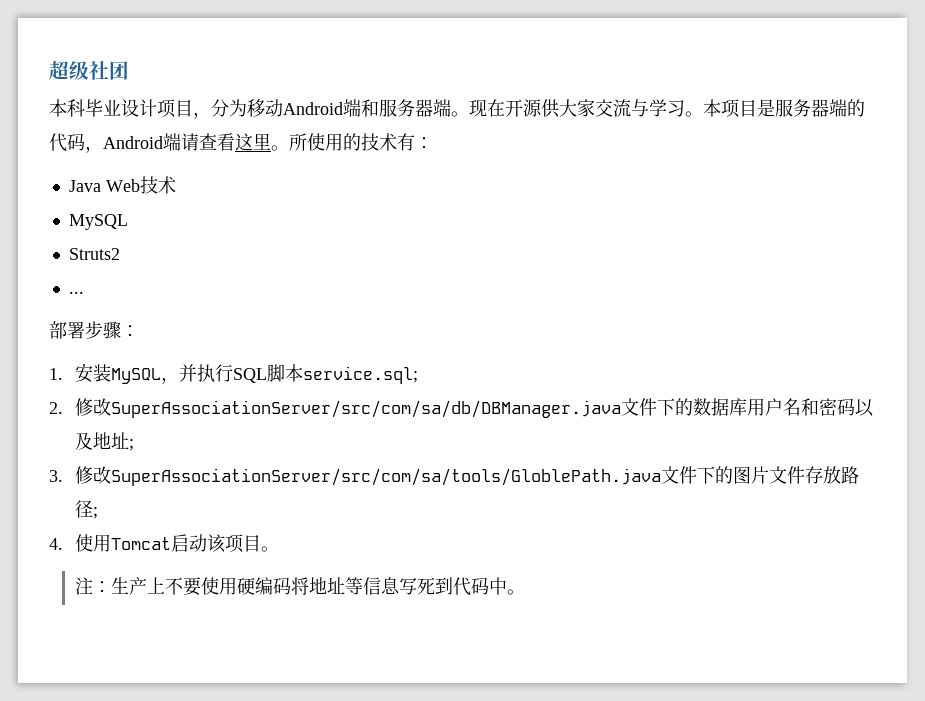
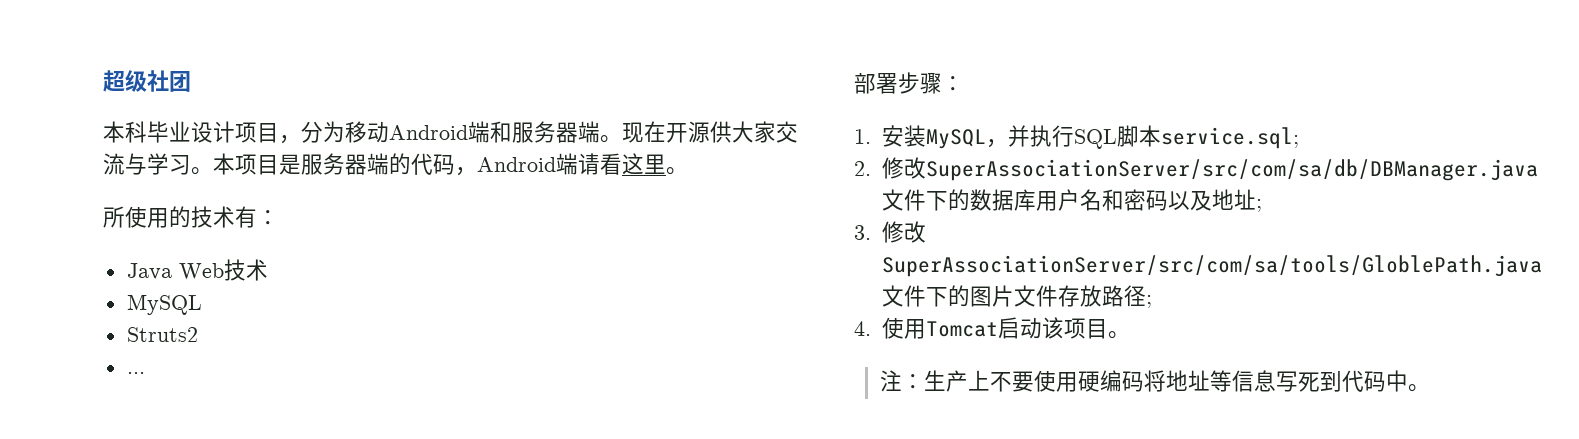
[199,133,217,150] 查 -> (600, 164) none
(289, 148) none -> (688, 171) //

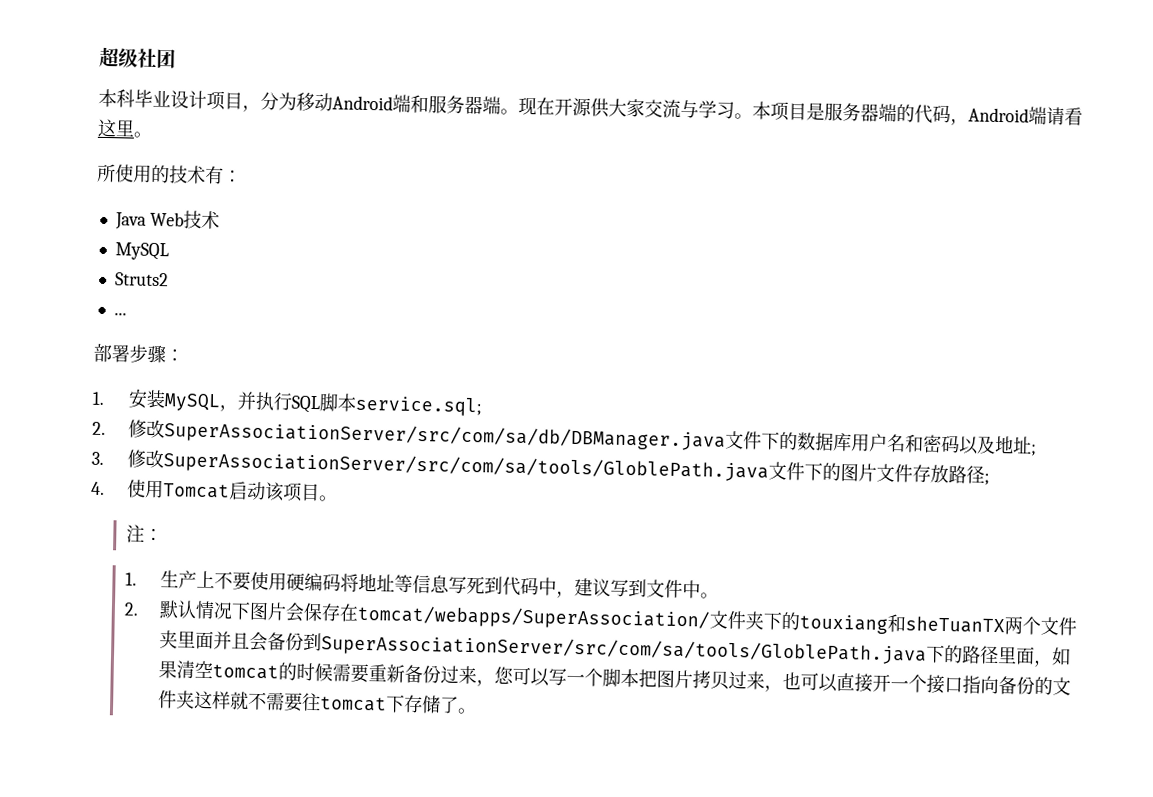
(925, 381) none -> [124,572,137,586] // 1.
(1409, 381) none -> [556,577,720,599] [123,600,1078,636] [159,630,1072,668] [158,660,1072,696] [158,690,460,714] ，建议写到文件中。 // 2.默认情况下图片会保存在tomcat/webapps/SuperAssociation/文件夹下的touxiang和sheTuanTX两个文件夹里面并且会备份到SuperAssociationServer/src/com/sa/tools/GloblePath.java下的路径里面，如果清空tomcat的时候需要重新备份过来，您可以写一个脚本把图片拷贝过来，也可以直接开一个接口指向备份的文件夹这样就不需要往tomcat下存储了

